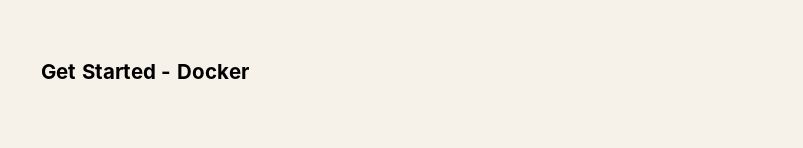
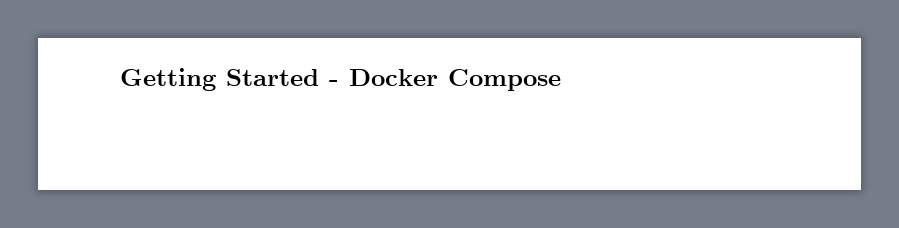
[41,64,76,79] Get -> [120,68,216,91] Getting
(249, 71) none -> [448,69,561,91] Compose

